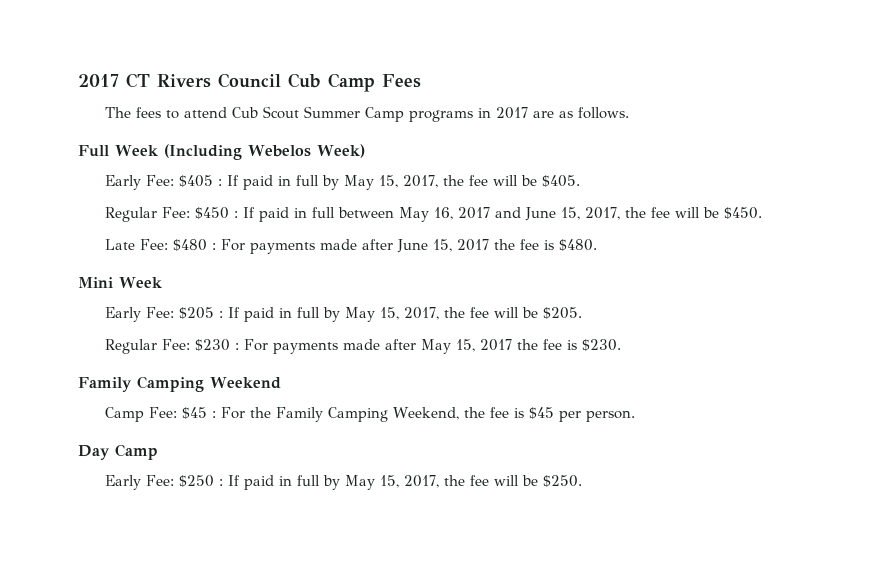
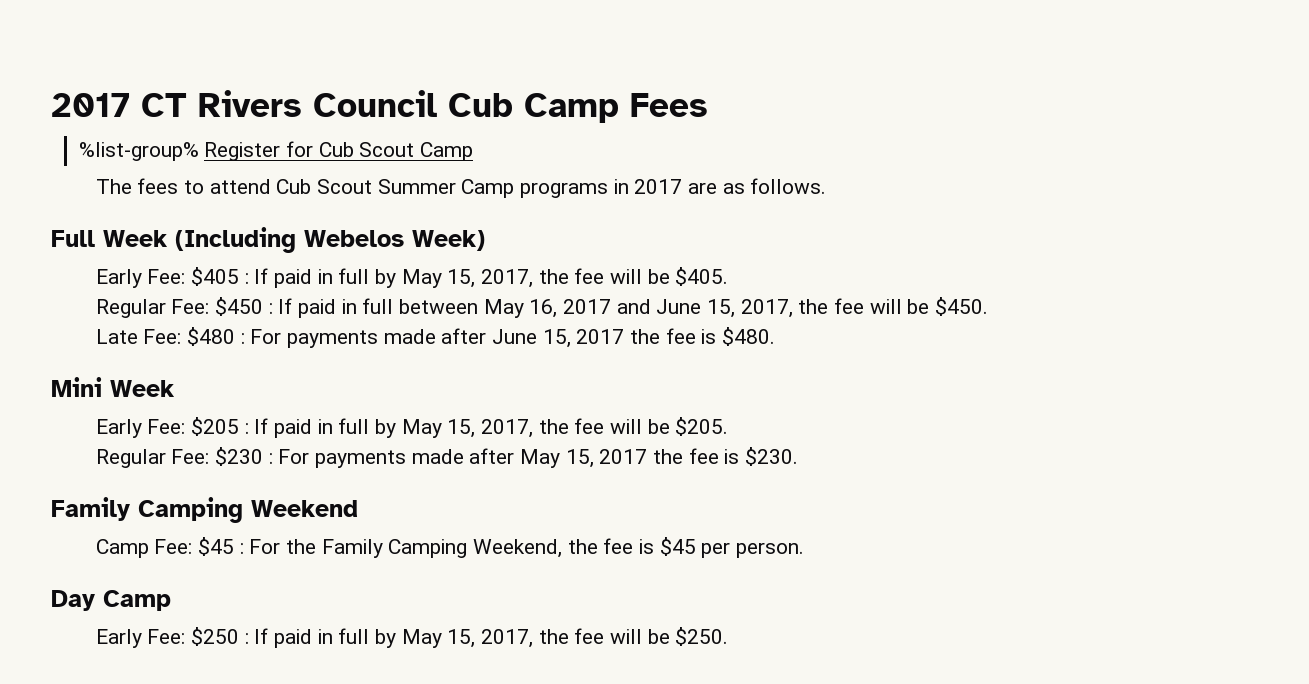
(421, 81) none -> [78,141,473,161] // %list-group% Register for Cub Scout Camp

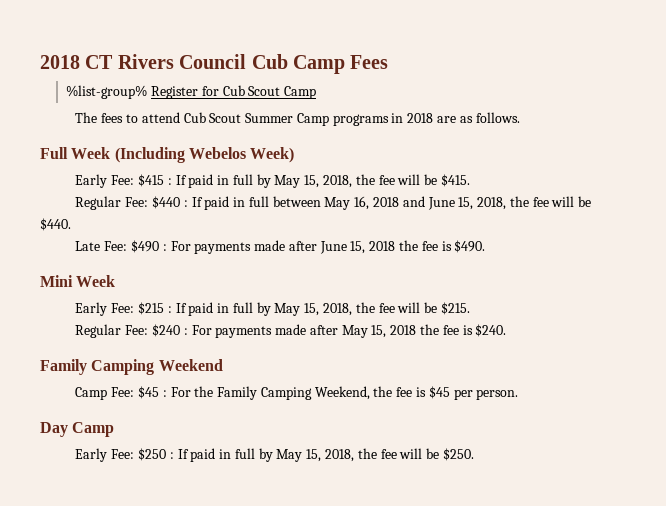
[51,93,130,117] 2017 -> [40,55,80,69] 2018
[634,179,683,194] 2017 -> [407,113,434,123] 2018
[190,267,729,288] [95,297,263,318] $405 : If paid in full by May 15, 2017, the fee will be $405. // Regular Fee: $450 -> [138,174,470,188] [75,196,181,210] $415 : If paid in full by May 15, 2018, the fee will be $415. // Regular Fee: $440
[562,299,611,314] 2017 -> [373,197,400,207] 2018
[740,297,988,318] 2017, the fee will be $450. -> [477,196,592,210] [40,218,71,231] 2018, the fee will be $440.
[186,327,235,346] $480 -> [131,240,160,253] $490
[576,327,775,346] 2017 the fee is $480. -> [369,240,486,253] 2018 the fee is $490.
[190,417,729,438] [95,447,263,468] $205 : If paid in full by May 15, 2017, the fee will be $205. // Regular Fee: $230 -> [138,302,470,316] [75,324,181,338] $215 : If paid in full by May 15, 2018, the fee will be $215. // Regular Fee: $240
[599,447,798,466] 2017 the fee is $230. -> [390,324,507,337] 2018 the fee is $240.
[480,629,533,648] 2017, -> [325,449,355,462] 2018,

